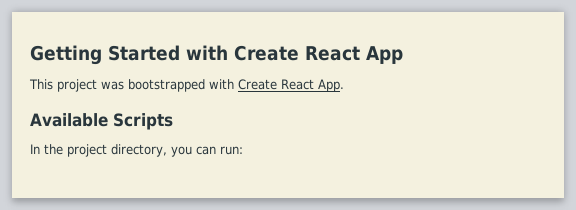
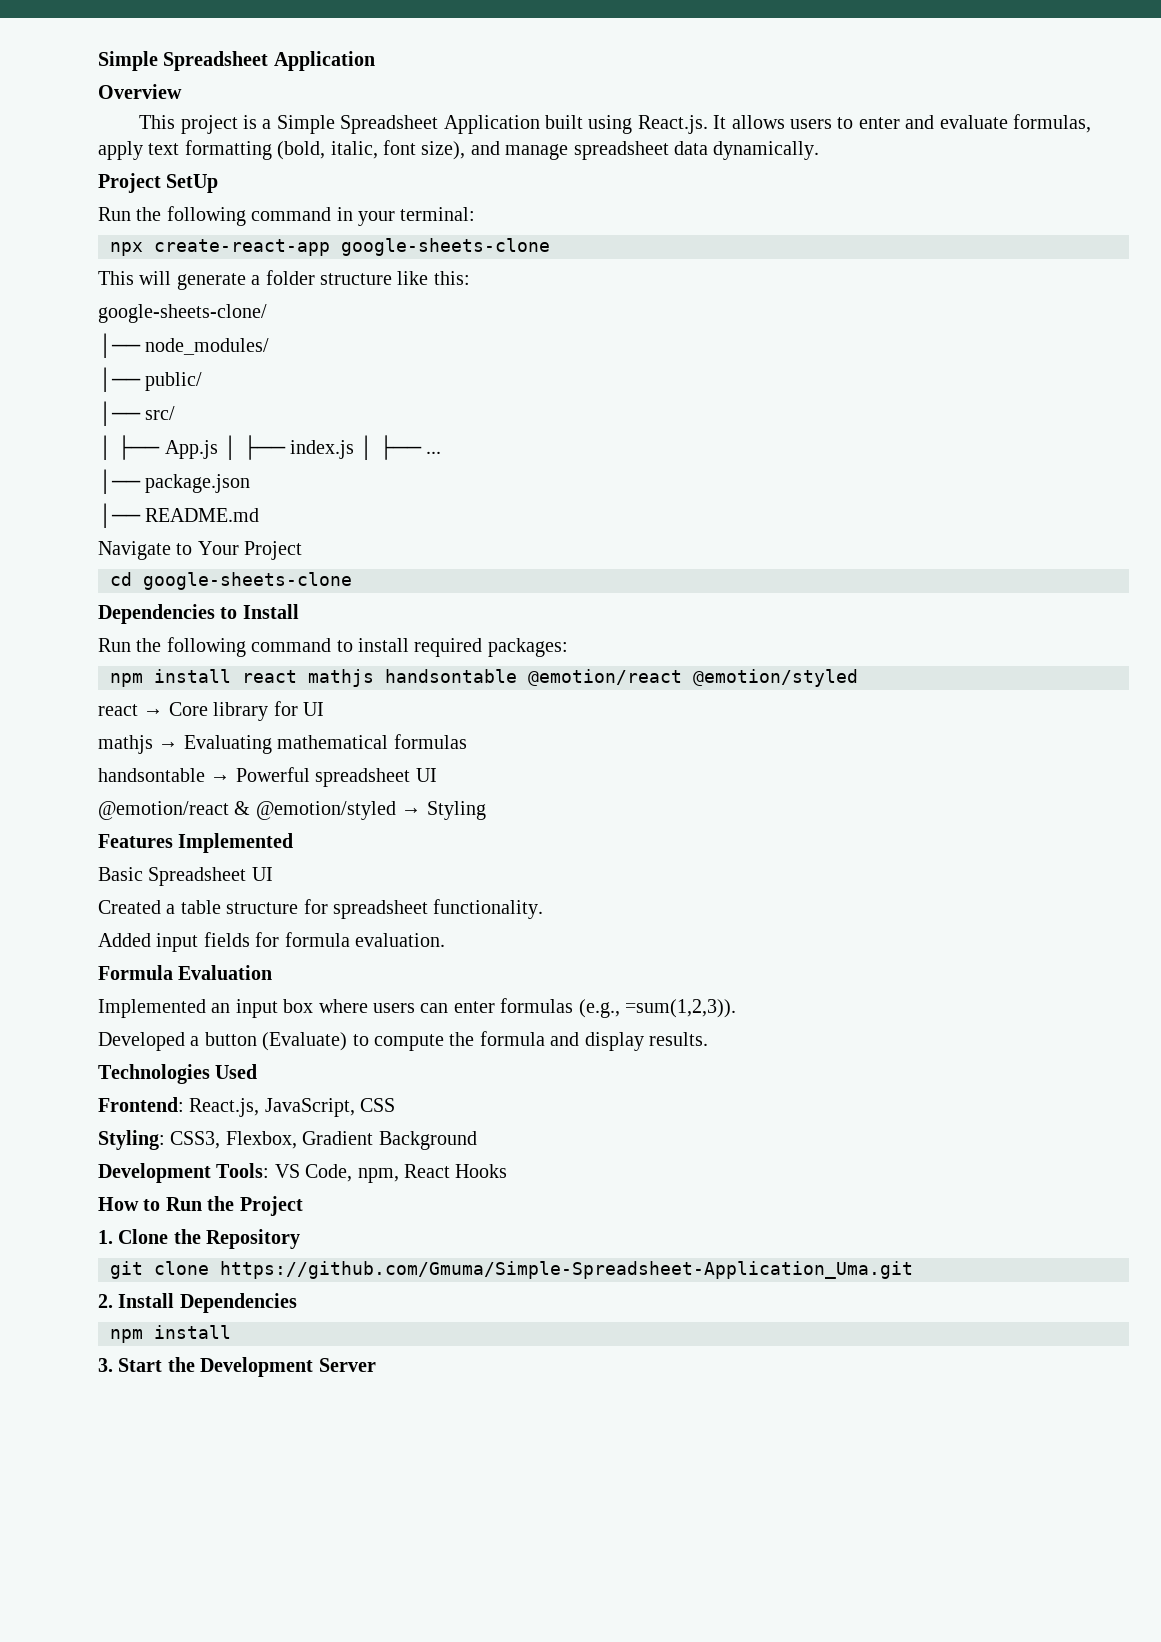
[30,45,403,65] [29,79,344,92] [30,113,173,130] [30,144,243,157] Getting Started with Create React App // This project was bootstrapped with Create React App. // Available Scripts // In the project directory, you can run: -> [98,51,375,71] [98,84,182,99] [139,114,1091,134] [98,140,820,160] [98,173,219,193] [98,206,476,226] [110,238,550,256] [98,270,470,290] [98,304,267,323] [98,333,270,358] [98,367,203,392] [98,401,176,426] [98,435,442,460] [98,469,251,494] [98,503,260,528] [98,541,303,560] [110,572,352,590] [98,604,299,624] [98,637,568,657] [110,669,858,687] [98,701,324,721] [98,734,467,754] [98,767,437,787] [98,801,486,820] [98,833,294,853] [98,867,273,886] [98,899,544,919] [98,932,445,952] [98,965,273,980] [98,998,736,1018] [98,1031,708,1051] [98,1064,258,1084] [98,1097,396,1117] [98,1130,477,1150] [98,1163,508,1183] [98,1196,303,1216] [98,1229,301,1249] [110,1261,913,1279] [98,1293,297,1313] [110,1325,231,1343] [98,1357,376,1377] Simple Spreadsheet Application // Overview // This project is a Simple Spreadsheet Application built using React.js. It allows users to enter and evaluate formulas, apply text formatting (bold, italic, font size), and manage spreadsheet data dynamically. // Project SetUp // Run the following command in your terminal: // npx create-react-app google-sheets-clone // This will generate a folder structure like this: // google-sheets-clone/ // │── node_modules/ // │── public/ // │── src/ // │ ├── App.js │ ├── index.js │ ├── ... // │── package.json // │── README.md // Navigate to Your Project // cd google-sheets-clone // Dependencies to Install // Run the following command to install required packages: // npm install react mathjs handsontable @emotion/react @emotion/styled // react → Core library for UI // mathjs → Evaluating mathematical formulas // handsontable → Powerful spreadsheet UI // @emotion/react & @emotion/styled → Styling // Features Implemented // Basic Spreadsheet UI // Created a table structure for spreadsheet functionality. // Added input fields for formula evaluation. // Formula Evaluation // Implemented an input box where users can enter formulas (e.g., =sum(1,2,3)). // Developed a button (Evaluate) to compute the formula and display results. // Technologies Used // Frontend: React.js, JavaScript, CSS // Styling: CSS3, Flexbox, Gradient Background // Development Tools: VS Code, npm, React Hooks // How to Run the Project // 1. Clone the Repository // git clone https://github.com/Gmuma/Simple-Spreadsheet-Application_Uma.git // 2. Install Dependencies // npm install // 3. Start the Development Server

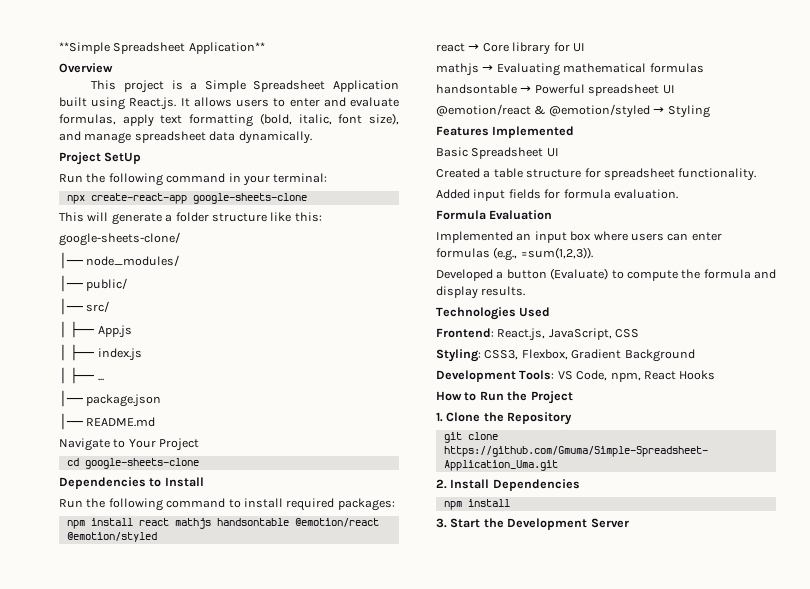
[98,51,375,71] Simple Spreadsheet Application -> [59,42,265,54] **Simple Spreadsheet Application**
(218, 449) none -> (132, 331) //
(354, 449) none -> (142, 354) //

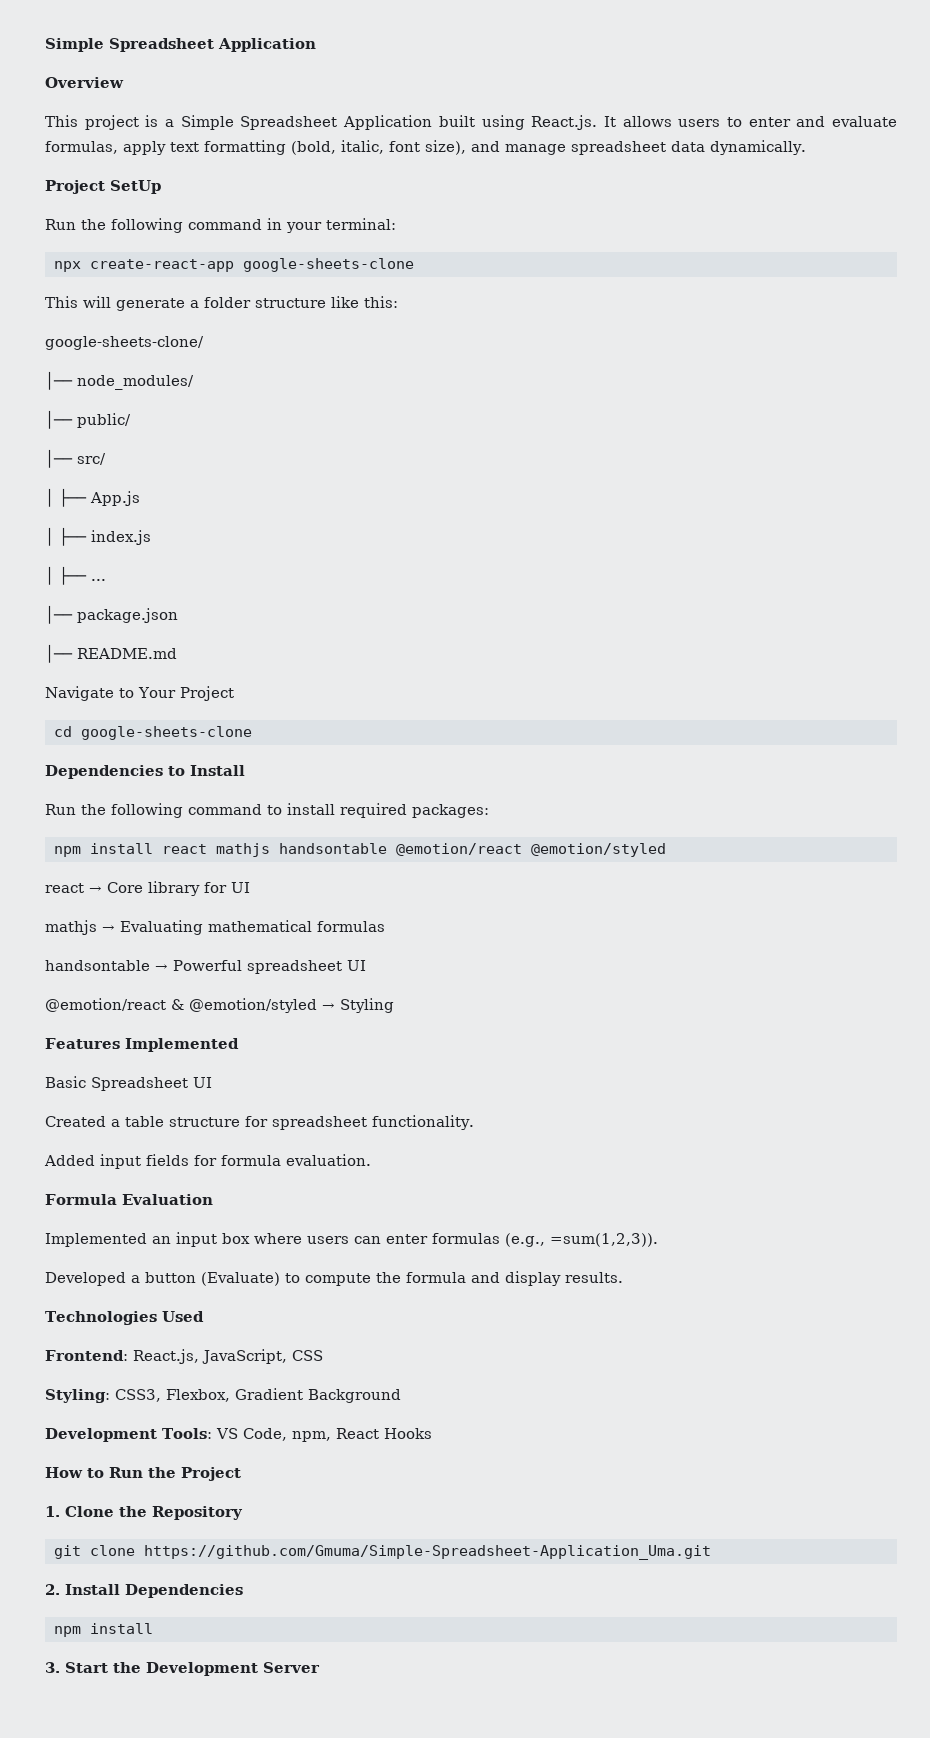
[59,42,265,54] **Simple Spreadsheet Application** -> [45,38,316,52] Simple Spreadsheet Application

